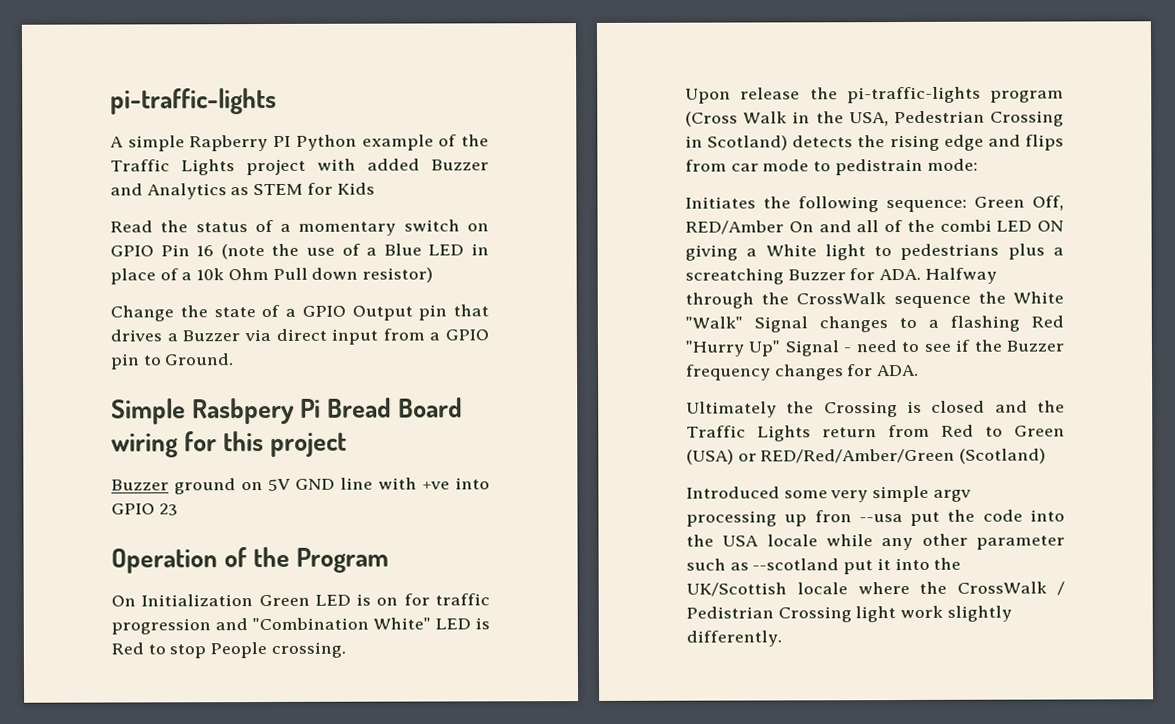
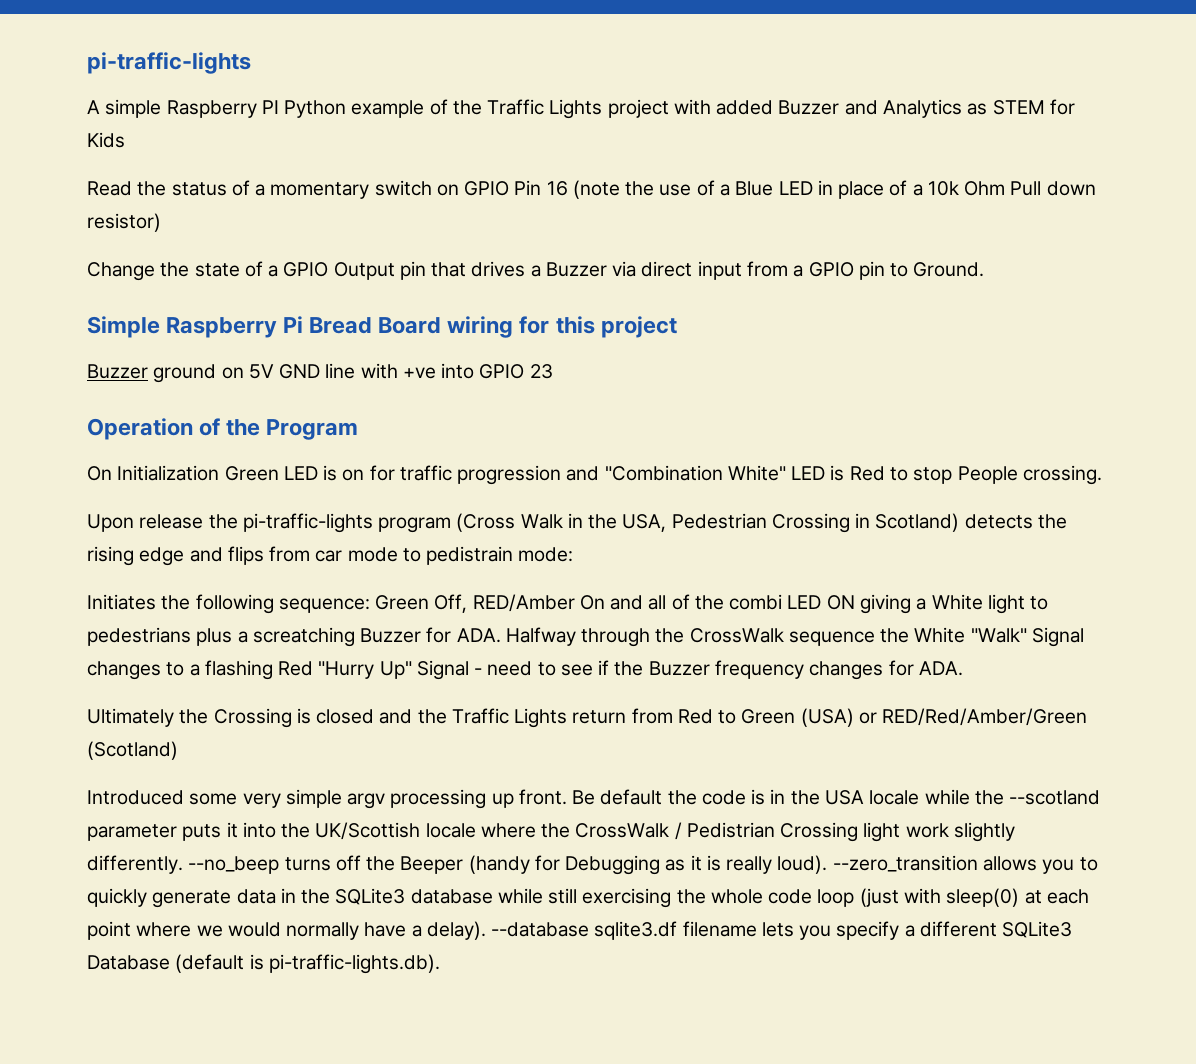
[189,135,269,152] Rapberry -> [166,100,257,118] Raspberry
[192,397,296,425] Rasbpery -> [166,317,278,338] Raspberry
[814,509,1065,526] [686,533,1065,551] [686,558,874,575] fron --usa put the code into the USA locale while any other parameter such as --scotland put -> [518,789,1101,805] [87,824,222,841] front. Be default the code is in the USA locale while the --scotland parameter puts
(782, 638) none -> [188,855,1098,875] [87,888,1089,908] [87,921,1073,940] [87,954,440,974] --no_beep turns off the Beeper (handy for Debugging as it is really loud). --zero_transition allows you to quickly generate data in the SQLite3 database while still exercising the whole code loop (just with sleep(0) at each point where we would normally have a delay). --database sqlite3.df filename lets you specify a different SQLite3 Database (default is pi-traffic-lights.db).

